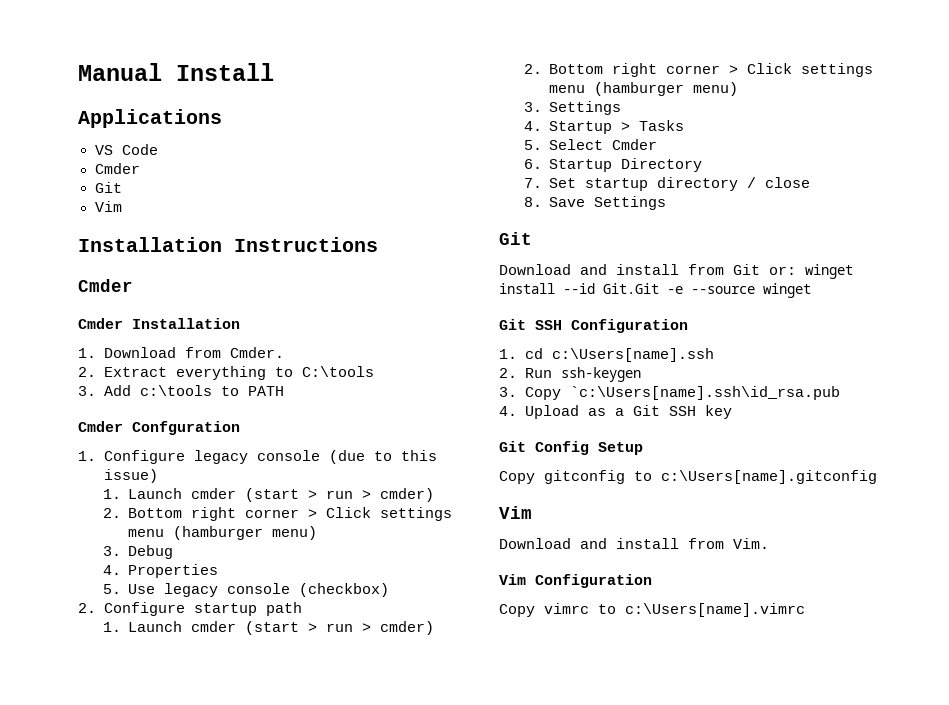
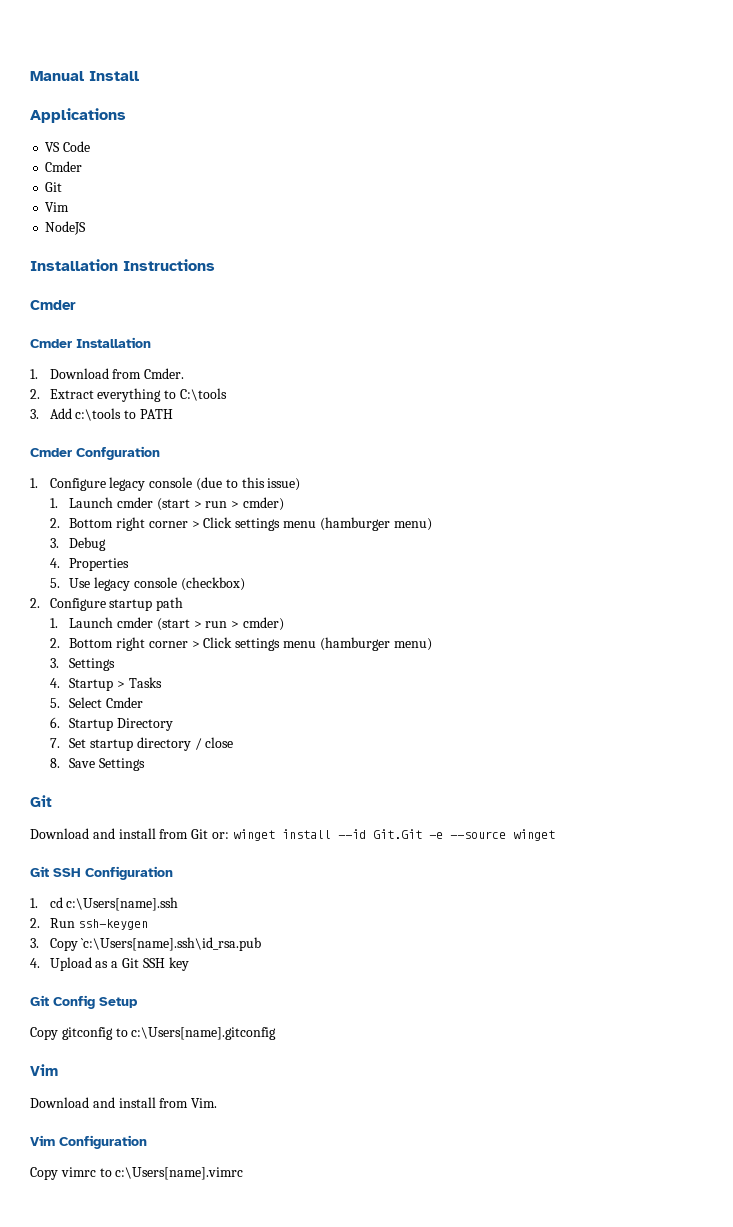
(122, 206) none -> [45,221,87,235] // NodeJS

